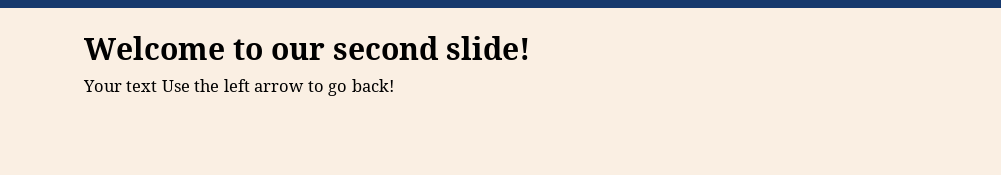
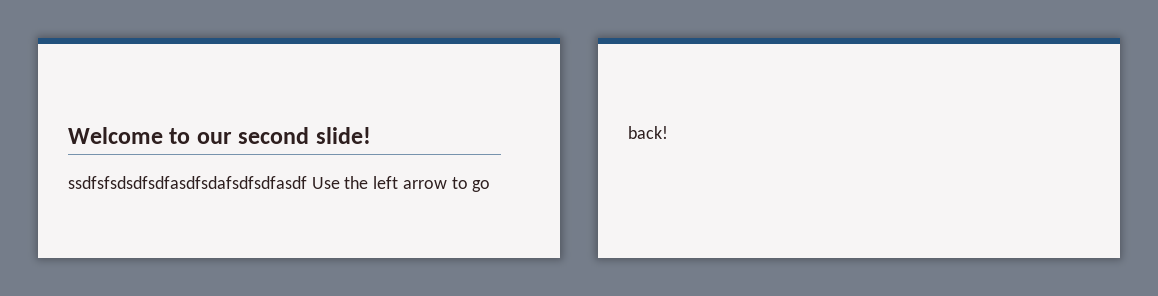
[83,80,158,92] Your text -> [68,176,307,189] ssdfsfsdsdfsdfasdfsdafsdfsdfasdf

